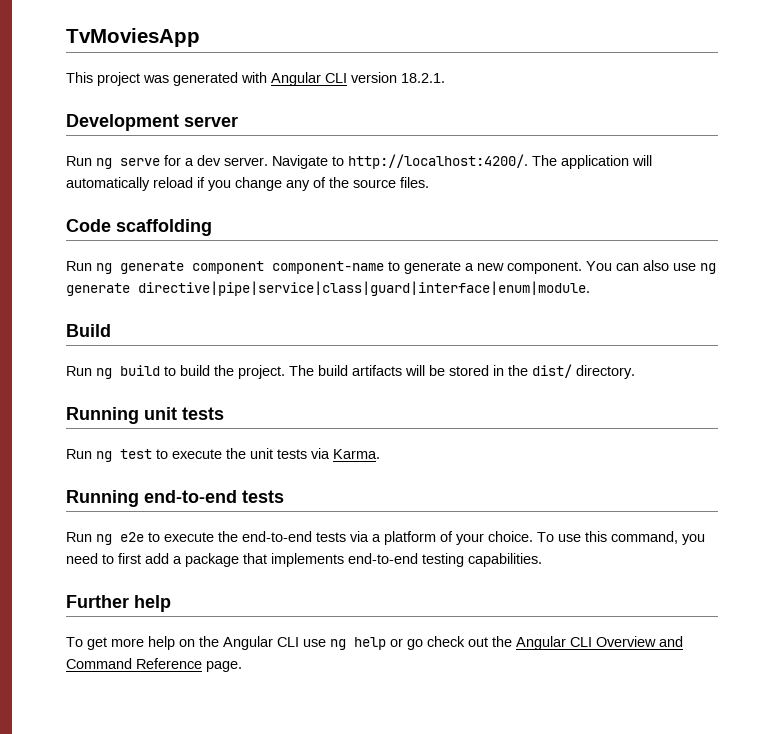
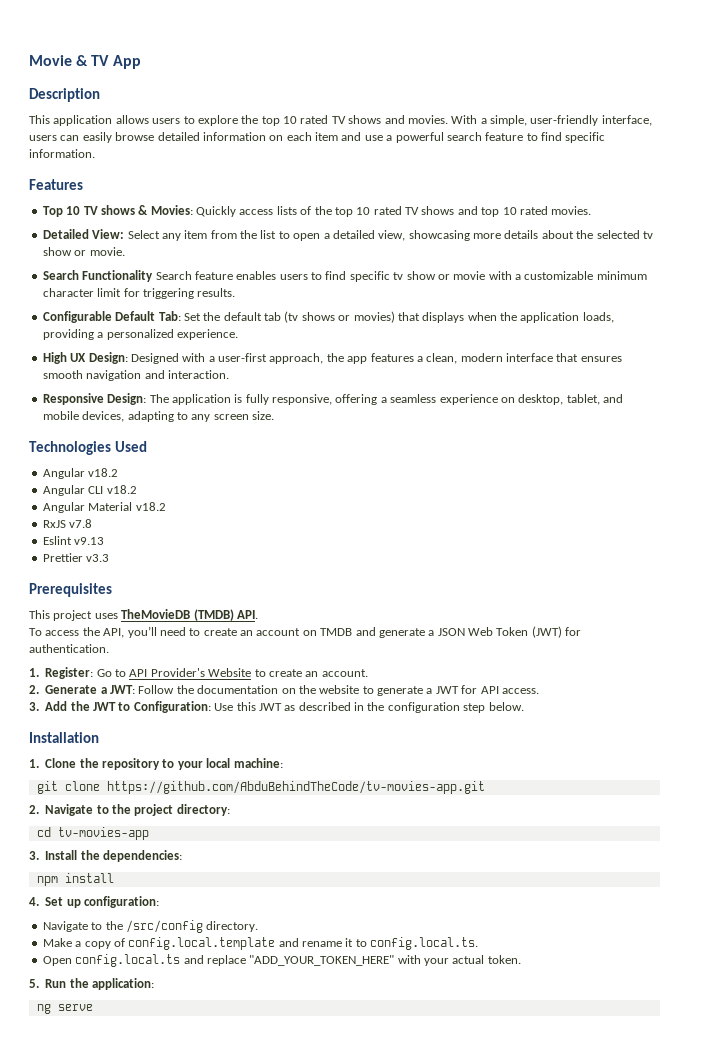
[66,28,200,47] [66,72,445,86] [66,114,238,131] [66,154,652,169] [66,177,429,191] [66,219,212,236] [66,260,716,274] [66,281,590,296] [66,324,111,337] [66,364,635,379] [66,407,224,424] [66,448,380,462] [66,490,284,507] [66,531,705,545] [66,553,542,567] [66,595,171,612] [66,636,683,650] [66,658,242,672] TvMoviesApp // This project was generated with Angular CLI version 18.2.1. // Development server // Run ng serve for a dev server. Navigate to http://localhost:4200/. The application will automatically reload if you change any of the source files. // Code scaffolding // Run ng generate component component-name to generate a new component. You can also use ng generate directive|pipe|service|class|guard|interface|enum|module. // Build // Run ng build to build the project. The build artifacts will be stored in the dist/ directory. // Running unit tests // Run ng test to execute the unit tests via Karma. // Running end-to-end tests // Run ng e2e to execute the end-to-end tests via a platform of your choice. To use this command, you need to first add a package that implements end-to-end testing capabilities. // Further help // To get more help on the Angular CLI use ng help or go check out the Angular CLI Overview and Command Reference page. -> [29,55,141,69] [29,88,100,102] [29,115,652,126] [29,132,606,143] [29,149,95,158] [29,179,83,190] [42,205,592,217] [42,229,653,241] [42,247,125,256] [42,270,647,282] [42,288,236,299] [42,311,614,323] [42,329,238,340] [42,352,622,364] [42,370,229,381] [42,393,623,405] [42,411,274,422] [29,441,147,455] [42,468,119,479] [42,485,137,496] [42,502,166,513] [42,519,93,528] [42,536,105,545] [42,553,110,562] [29,583,112,597] [29,609,258,621] [29,626,582,638] [29,644,109,653] [29,667,368,679] [29,685,539,696] [29,701,524,713] [29,732,99,743] [29,758,283,770] [36,781,485,794] [29,804,230,816] [36,827,149,840] [29,850,182,862] [36,873,114,886] [29,896,159,908] [42,920,259,933] [42,937,479,950] [42,954,521,967] [29,978,154,990] [36,1004,93,1014] Movie & TV App // Description // This application allows users to explore the top 10 rated TV shows and movies. With a simple, user-friendly interface, users can easily browse detailed information on each item and use a powerful search feature to find specific information. // Features // Top 10 TV shows & Movies: Quickly access lists of the top 10 rated TV shows and top 10 rated movies. // Detailed View: Select any item from the list to open a detailed view, showcasing more details about the selected tv show or movie. // Search Functionality Search feature enables users to find specific tv show or movie with a customizable minimum character limit for triggering results. // Configurable Default Tab: Set the default tab (tv shows or movies) that displays when the application loads, providing a personalized experience. // High UX Design: Designed with a user-first approach, the app features a clean, modern interface that ensures smooth navigation and interaction. // Responsive Design: The application is fully responsive, offering a seamless experience on desktop, tablet, and mobile devices, adapting to any screen size. // Technologies Used // Angular v18.2 // Angular CLI v18.2 // Angular Material v18.2 // RxJS v7.8 // Eslint v9.13 // Prettier v3.3 // Prerequisites // This project uses TheMovieDB (TMDB) API. // To access the API, you’ll need to create an account on TMDB and generate a JSON Web Token (JWT) for authentication. // 1. Register: Go to API Provider's Website to create an account. // 2. Generate a JWT: Follow the documentation on the website to generate a JWT for API access. // 3. Add the JWT to Configuration: Use this JWT as described in the configuration step below. // Installation // 1. Clone the repository to your local machine: // git clone https://github.com/AbduBehindTheCode/tv-movies-app.git // 2. Navigate to the project directory: // cd tv-movies-app // 3. Install the dependencies: // npm install // 4. Set up configuration: // Navigate to the /src/config directory. // Make a copy of config.local.template and rename it to config.local.ts. // Open config.local.ts and replace "ADD_YOUR_TOKEN_HERE" with your actual token. // 5. Run the application: // ng serve

